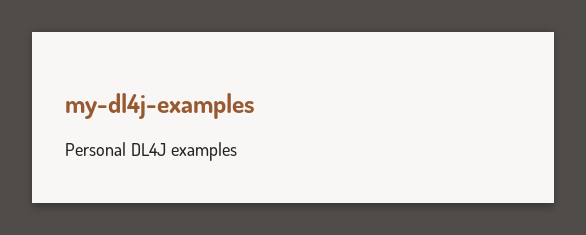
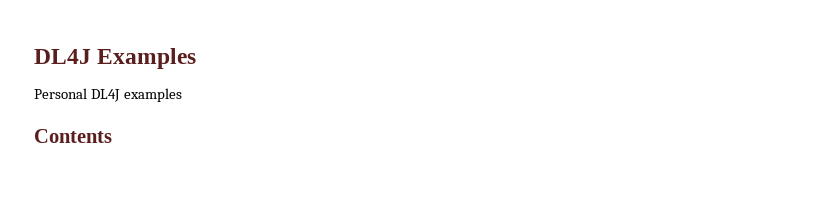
[65,93,255,119] my-dl4j-examples -> [34,48,197,69] DL4J Examples
(237, 151) none -> [34,129,112,143] // Contents

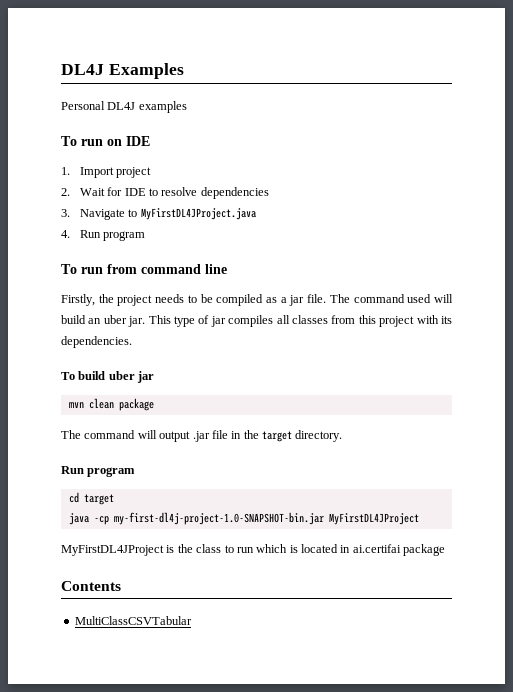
(182, 95) none -> [61,136,150,146] [61,167,152,178] [61,187,269,199] [61,208,256,220] [61,230,146,241] [61,264,227,274] [61,294,454,306] [61,315,452,327] [61,336,132,348] [61,371,155,383] [68,398,154,411] [61,430,343,442] [61,466,136,477] [68,492,114,505] [68,512,419,525] [61,544,446,556] // To run on IDE // 1. Import project // 2. Wait for IDE to resolve dependencies // 3. Navigate to MyFirstDL4JProject.java // 4. Run program // To run from command line // Firstly, the project needs to be compiled as a jar file. The command used will build an uber jar. This type of jar compiles all classes from this project with its dependencies. // To build uber jar // mvn clean package // The command will output .jar file in the target directory. // Run program // cd target // java -cp my-first-dl4j-project-1.0-SNAPSHOT-bin.jar MyFirstDL4JProject // MyFirstDL4JProject is the class to run which is located in ai.certifai package
(112, 136) none -> [74,616,192,625] // MultiClassCSVTabular

